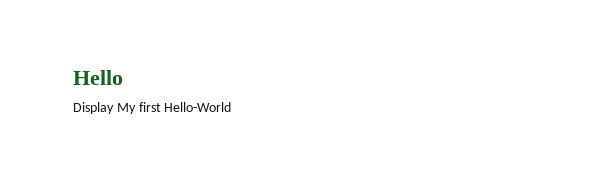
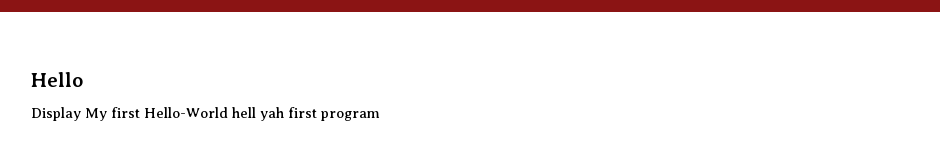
(232, 107) none -> [232,107,380,121] hell yah first program

